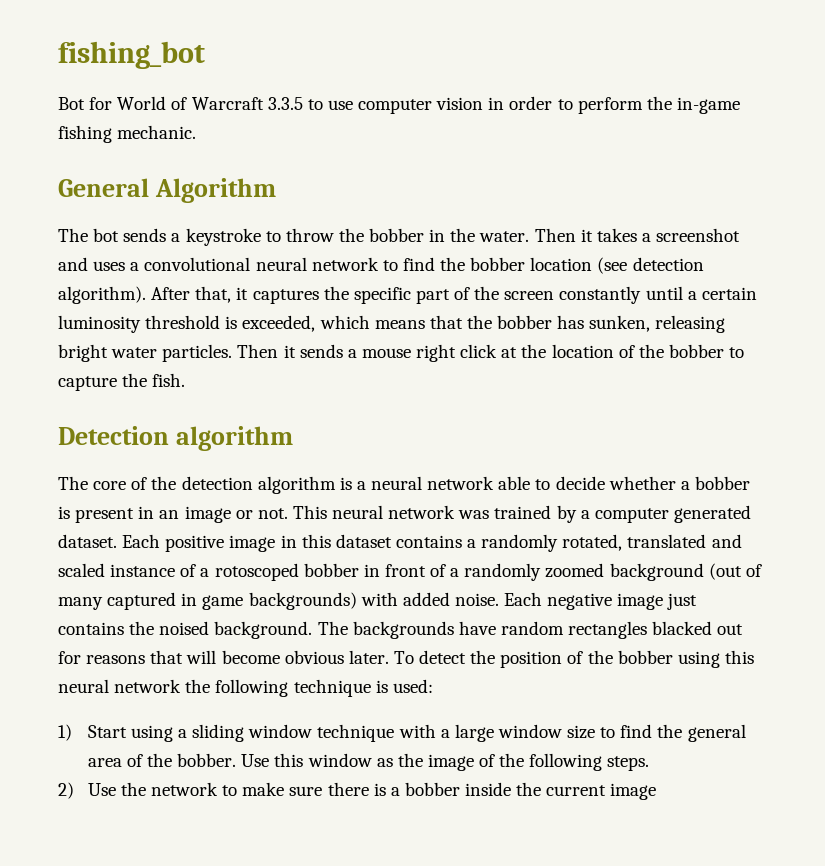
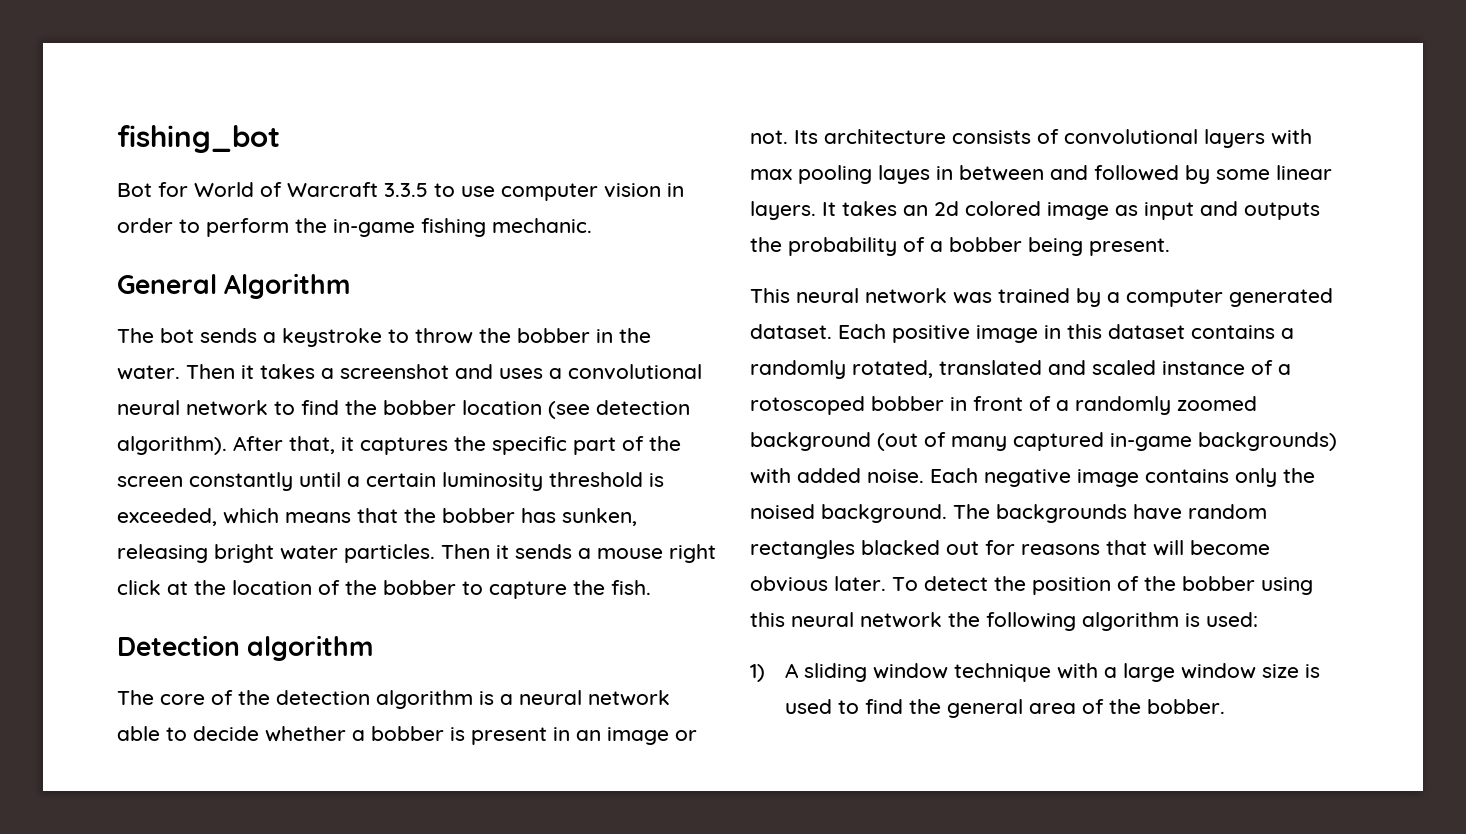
(288, 513) none -> [794,129,1312,148] [750,165,1332,184] [750,201,1320,220] [750,237,1170,256] Its architecture consists of convolutional layers with max pooling layes in between and followed by some linear layers. It takes an 2d colored image as input and outputs the probability of a bobber being present. //
[181,593,244,610] in game -> [1110,433,1192,451] in-game
[667,593,698,610] [58,622,124,635] just contains -> [1145,468,1277,487] contains only
[293,679,371,697] technique -> [1082,612,1179,631] algorithm
[87,725,188,742] Start using a -> [784,663,799,678] A
(596, 732) none -> [1304,664,1320,678] [784,699,832,714] is used
[241,753,650,771] [58,782,657,800] Use this window as the image of the following steps. // 2) Use the network to make sure there is a bobber inside the current image -> (1225, 706) none

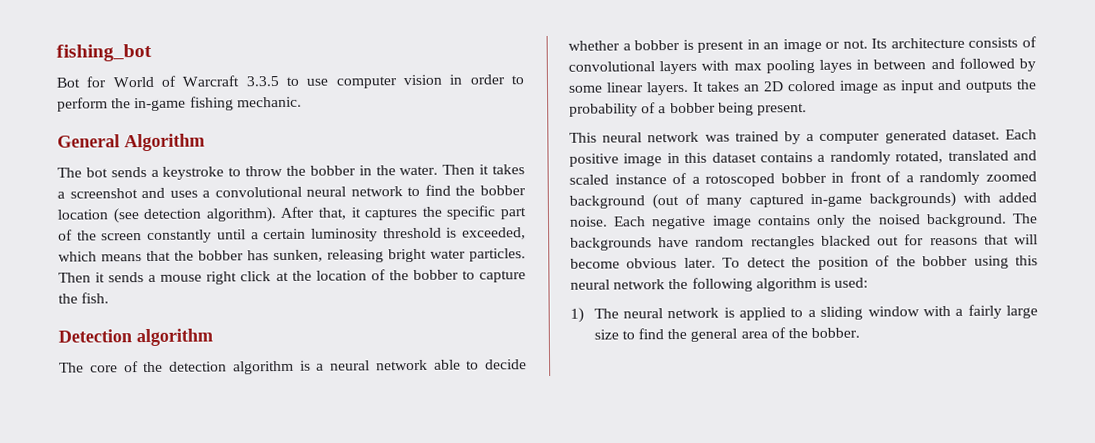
[934,201,959,216] 2d -> [763,81,784,92] 2D
[784,663,799,678] A -> [593,307,816,321] The neural network is applied to a
[953,663,1051,682] technique -> (920, 311) none
[1122,663,1320,682] [784,699,832,714] large window size is used -> [967,304,1038,319] [593,329,619,340] fairly large size

